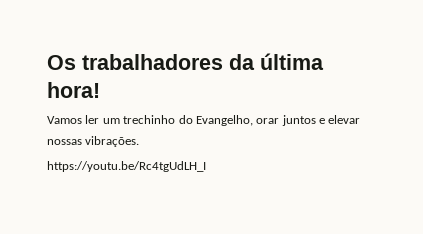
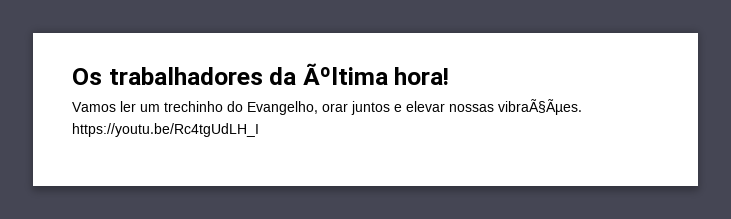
[260,53,324,70] última -> [302,63,388,85] Ãºltima
[85,136,140,147] vibrações. -> [498,99,582,115] vibraÃ§Ãµes.

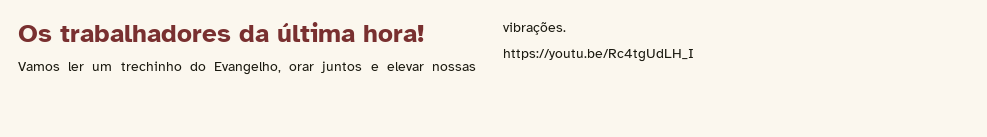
[302,63,388,85] Ãºltima -> [277,22,355,42] última
[498,99,582,115] vibraÃ§Ãµes. -> [503,22,566,35] vibrações.

